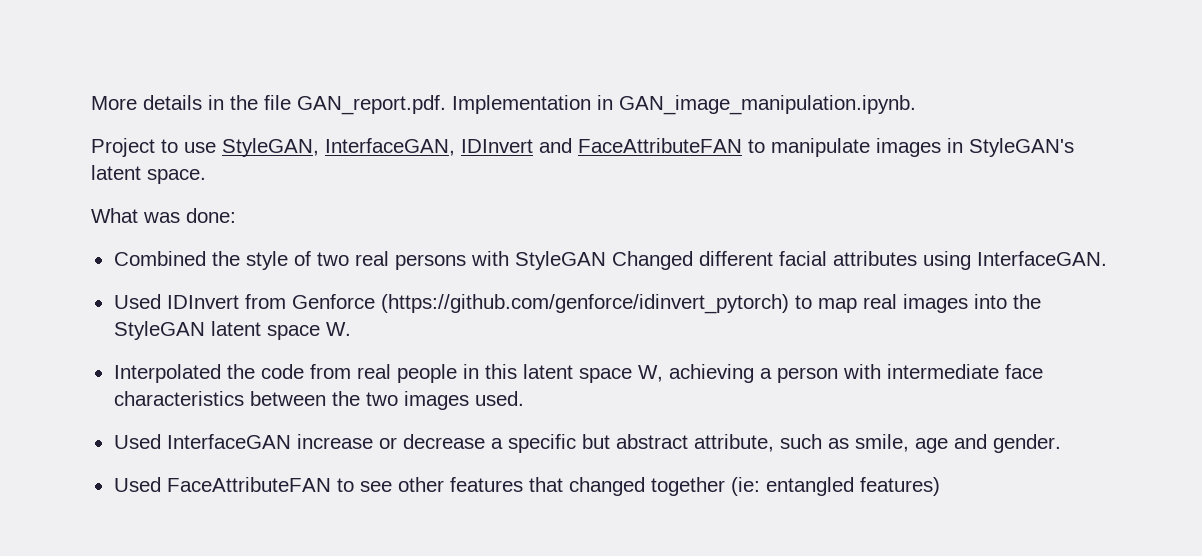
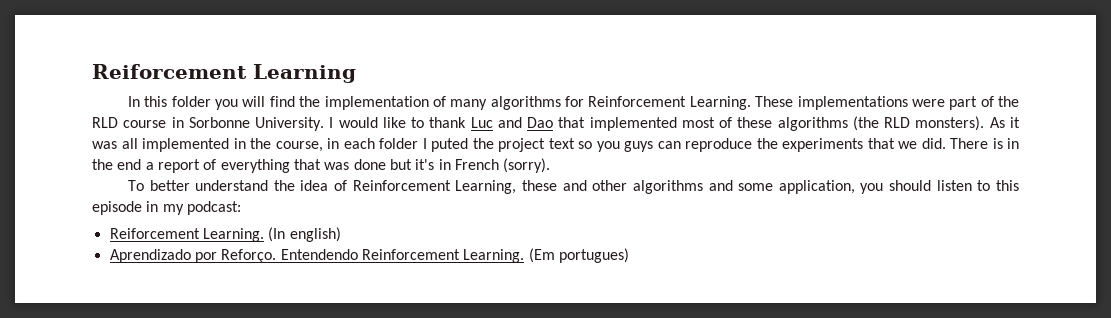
[91,95,916,115] [91,138,1074,157] [91,165,206,184] [91,208,236,223] [113,251,1107,270] [113,294,1041,314] [113,321,351,340] [113,364,1043,383] [113,391,524,410] [113,434,1061,453] [113,477,940,496] More details in the file GAN_report.pdf. Implementation in GAN_image_manipulation.ipynb. // Project to use StyleGAN, InterfaceGAN, IDInvert and FaceAttributeFAN to manipulate images in StyleGAN's latent space. // What was done: // Combined the style of two real persons with StyleGAN Changed different facial attributes using InterfaceGAN. // Used IDInvert from Genforce (https://github.com/genforce/idinvert_pytorch) to map real images into the StyleGAN latent space W. // Interpolated the code from real people in this latent space W, achieving a person with intermediate face characteristics between the two images used. // Used InterfaceGAN increase or decrease a specific but abstract attribute, such as smile, age and gender. // Used FaceAttributeFAN to see other features that changed together (ie: entangled features) -> [92,64,356,83] [127,96,1020,110] [92,116,1020,131] [92,138,1019,152] [92,158,551,173] [127,180,1019,194] [92,201,241,215] [109,227,341,242] [109,248,629,263] Reiforcement Learning // In this folder you will find the implementation of many algorithms for Reinforcement Learning. These implementations were part of the RLD course in Sorbonne University. I would like to thank Luc and Dao that implemented most of these algorithms (the RLD monsters). As it was all implemented in the course, in each folder I puted the project text so you guys can reproduce the experiments that we did. There is in the end a report of everything that was done but it's in French (sorry). // To better understand the idea of Reinforcement Learning, these and other algorithms and some application, you should listen to this episode in my podcast: // Reiforcement Learning. (In english) // Aprendizado por Reforço. Entendendo Reinforcement Learning. (Em portugues)

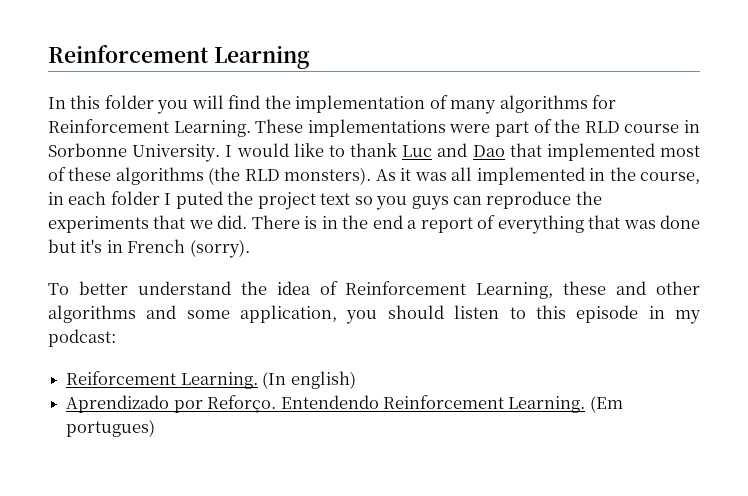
[92,64,247,79] Reiforcement -> [48,45,209,63] Reinforcement

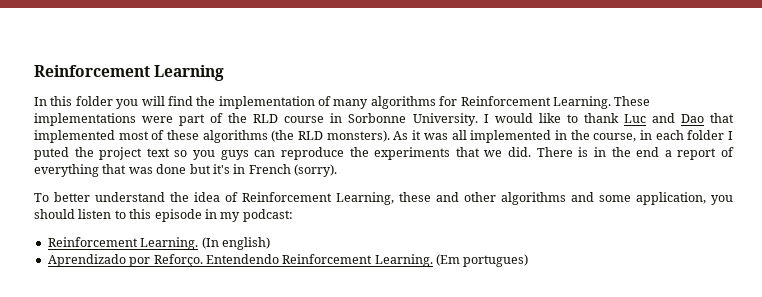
[66,371,177,385] Reiforcement -> [47,237,138,247] Reinforcement

